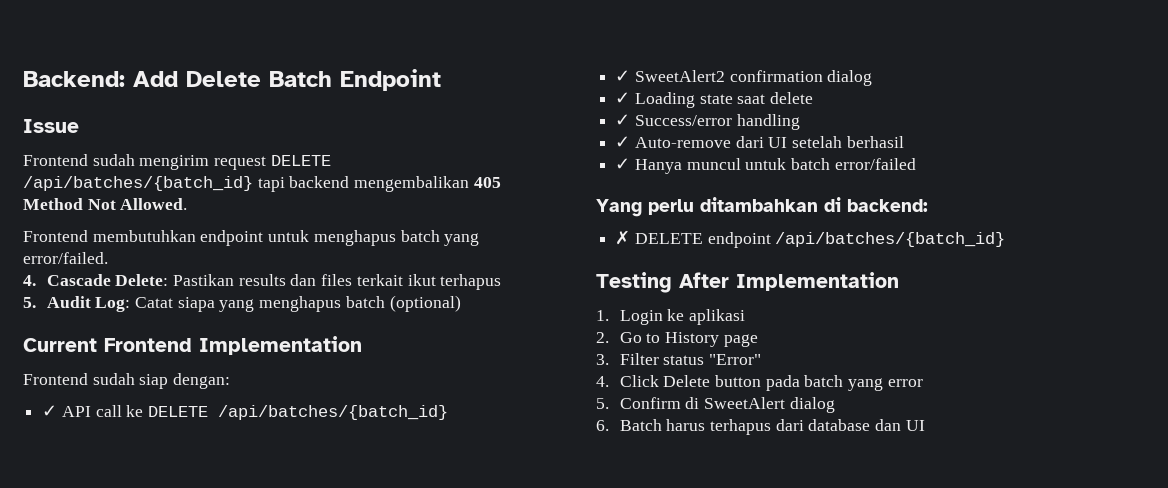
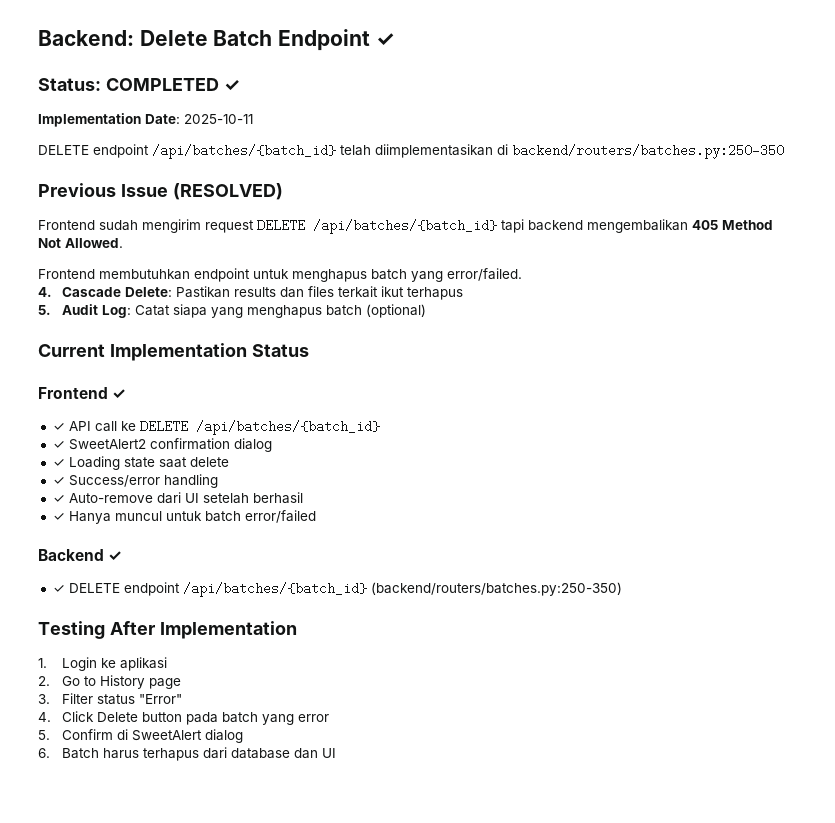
[133,71,178,87] Add -> (134, 38) none
(441, 80) // -> [375,33,395,46] [38,78,240,91] [38,113,253,127] [38,144,784,159] [38,183,116,197] ✓ // Status: COMPLETED ✓ // Implementation Date: 2025-10-11 // DELETE endpoint /api/batches/{batch_id} telah diimplementasikan di backend/routers/batches.py:250-350 // Previous
(79, 126) none -> [172,183,283,200] (RESOLVED)
[104,336,362,355] [23,373,231,389] Frontend Implementation // Frontend sudah siap dengan: -> [109,343,309,361] [38,387,127,399] Implementation Status // Frontend ✓
[596,197,928,217] [615,230,1006,248] Yang perlu ditambahkan di backend: // ✗ DELETE endpoint /api/batches/{batch_id} -> [38,549,123,561] [52,582,622,597] Backend ✓ // ✓ DELETE endpoint /api/batches/{batch_id} (backend/routers/batches.py:250-350)

